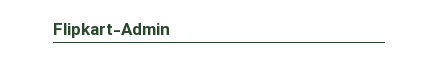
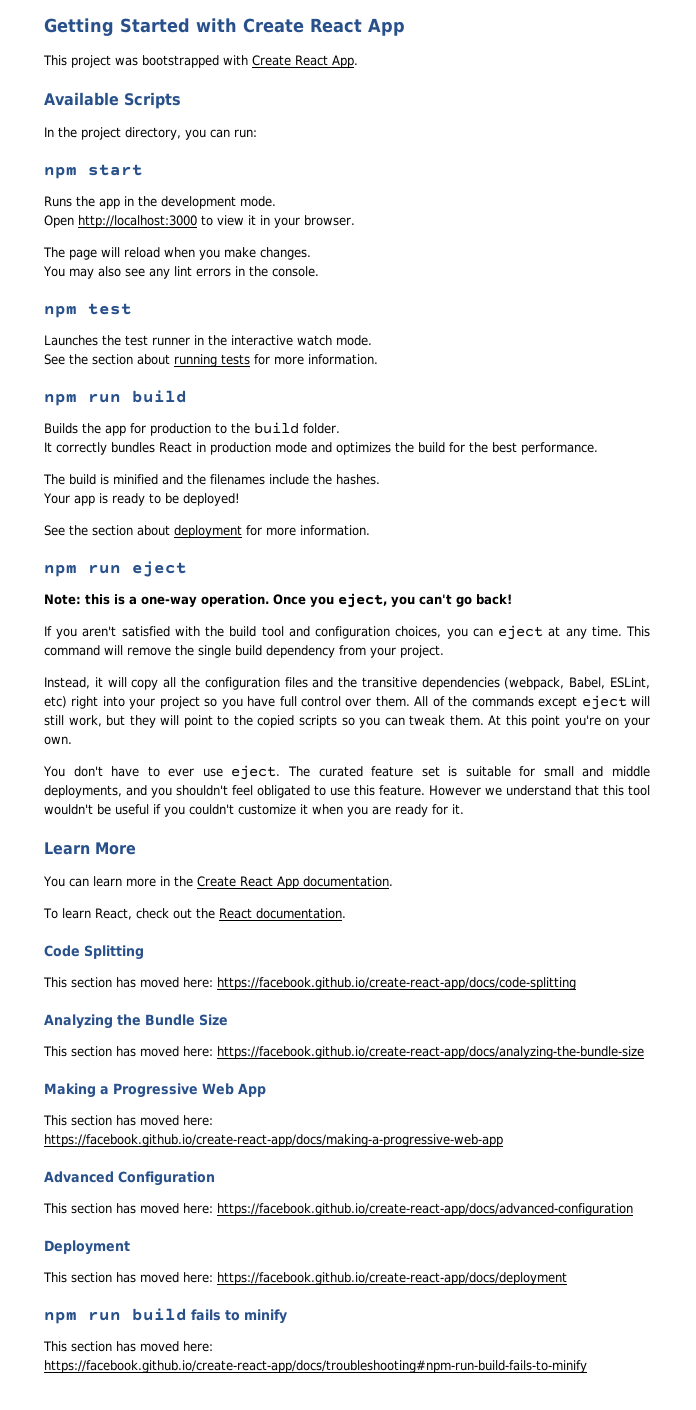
[53,23,170,38] Flipkart-Admin -> [44,18,405,36] [43,55,358,68] [44,92,181,109] [44,127,257,140] [44,164,143,179] [44,196,276,209] [44,215,355,228] [43,247,311,260] [43,266,319,279] [44,303,132,318] [44,335,372,346] [44,354,378,367] [44,390,187,406] [44,422,340,436] [44,442,598,455] [43,474,380,485] [43,493,240,506] [44,525,370,538] [44,561,187,577] [44,593,512,608] [44,625,651,640] [44,645,444,658] [44,677,650,690] [44,695,651,710] [44,715,650,728] [44,736,72,745] [43,765,650,780] [44,785,650,798] [44,804,464,817] [44,842,136,855] [43,876,393,889] [43,908,346,920] [44,945,144,960] [43,977,576,990] [44,1014,228,1029] [43,1046,644,1059] [44,1083,266,1098] [43,1115,213,1126] [44,1134,503,1147] [44,1171,215,1186] [43,1203,633,1216] [44,1240,130,1255] [43,1272,567,1285] [44,1308,287,1324] [43,1341,213,1352] [44,1360,587,1373] Getting Started with Create React App // This project was bootstrapped with Create React App. // Available Scripts // In the project directory, you can run: // npm start // Runs the app in the development mode. // Open http://localhost:3000 to view it in your browser. // The page will reload when you make changes. // You may also see any lint errors in the console. // npm test // Launches the test runner in the interactive watch mode. // See the section about running tests for more information. // npm run build // Builds the app for production to the build folder. // It correctly bundles React in production mode and optimizes the build for the best performance. // The build is minified and the filenames include the hashes. // Your app is ready to be deployed! // See the section about deployment for more information. // npm run eject // Note: this is a one-way operation. Once you eject, you can't go back! // If you aren't satisfied with the build tool and configuration choices, you can eject at any time. This command will remove the single build dependency from your project. // Instead, it will copy all the configuration files and the transitive dependencies (webpack, Babel, ESLint, etc) right into your project so you have full control over them. All of the commands except eject will still work, but they will point to the copied scripts so you can tweak them. At this point you're on your own. // You don't have to ever use eject. The curated feature set is suitable for small and middle deployments, and you shouldn't feel obligated to use this feature. However we understand that this tool wouldn't be useful if you couldn't customize it when you are ready for it. // Learn More // You can learn more in the Create React App documentation. // To learn React, check out the React documentation. // Code Splitting // This section has moved here: https://facebook.github.io/create-react-app/docs/code-splitting // Analyzing the Bundle Size // This section has moved here: https://facebook.github.io/create-react-app/docs/analyzing-the-bundle-size // Making a Progressive Web App // This section has moved here: https://facebook.github.io/create-react-app/docs/making-a-progressive-web-app // Advanced Configuration // This section has moved here: https://facebook.github.io/create-react-app/docs/advanced-configuration // Deployment // This section has moved here: https://facebook.github.io/create-react-app/docs/deployment // npm run build fails to minify // This section has moved here: https://facebook.github.io/create-react-app/docs/troubleshooting#npm-run-build-fails-to-minify

